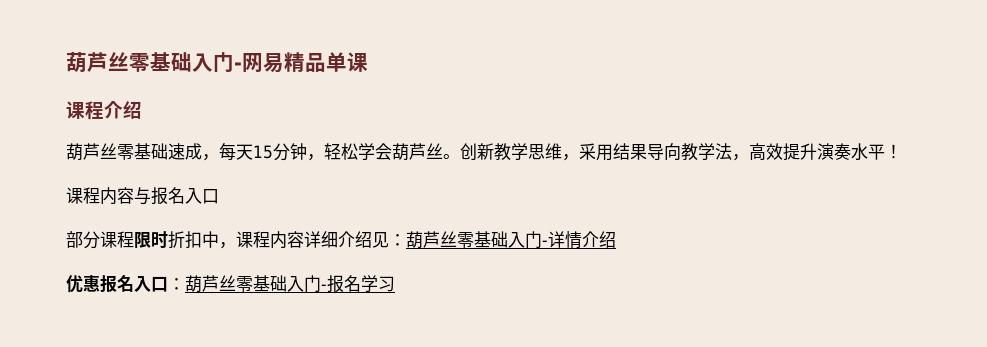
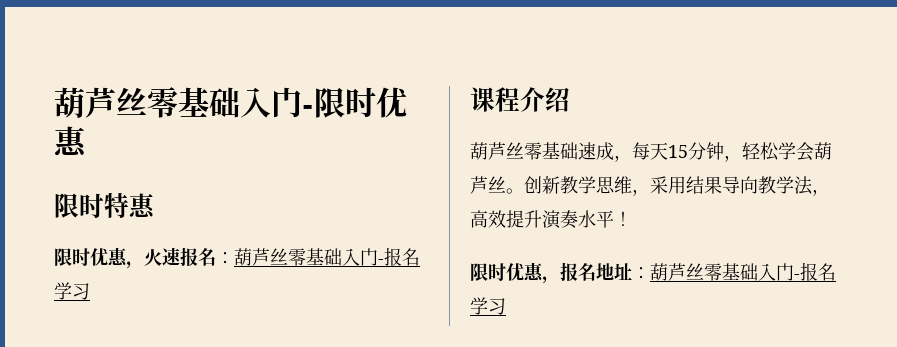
[66,52,368,73] 葫芦丝零基础入门-网易精品单课 -> [54,87,407,118] [54,126,88,157] [54,193,156,218] [54,247,420,269] [54,282,90,300] 葫芦丝零基础入门-限时优惠 // 限时特惠 // 限时优惠，火速报名：葫芦丝零基础入门-报名学习
[66,187,219,205] [66,231,616,249] [66,275,168,293] 课程内容与报名入口 // 部分课程限时折扣中，课程内容详细介绍见：葫芦丝零基础入门-详情介绍 // 优惠报名入口 -> [470,262,632,284] 限时优惠，报名地址

